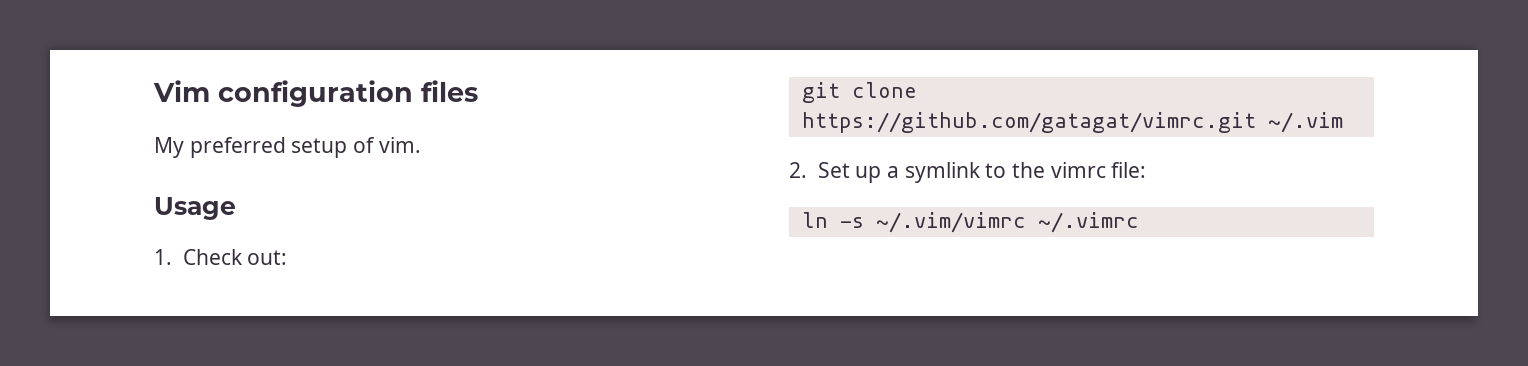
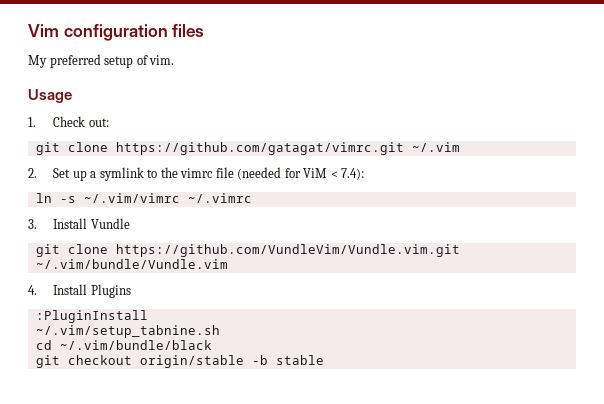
[1111,162,1147,178] [801,212,1139,233] file: // ln -s ~/.vim/vimrc ~/.vimrc -> [215,167,365,180] [35,193,252,203] [28,218,130,229] [35,244,460,257] [35,259,228,269] [28,284,131,298] [35,310,148,323] [35,325,220,338] [35,340,212,350] [35,355,324,368] file (needed for ViM < 7.4): // ln -s ~/.vim/vimrc ~/.vimrc // 3. Install Vundle // git clone https://github.com/VundleVim/Vundle.vim.git ~/.vim/bundle/Vundle.vim // 4. Install Plugins // :PluginInstall // ~/.vim/setup_tabnine.sh // cd ~/.vim/bundle/black // git checkout origin/stable -b stable

